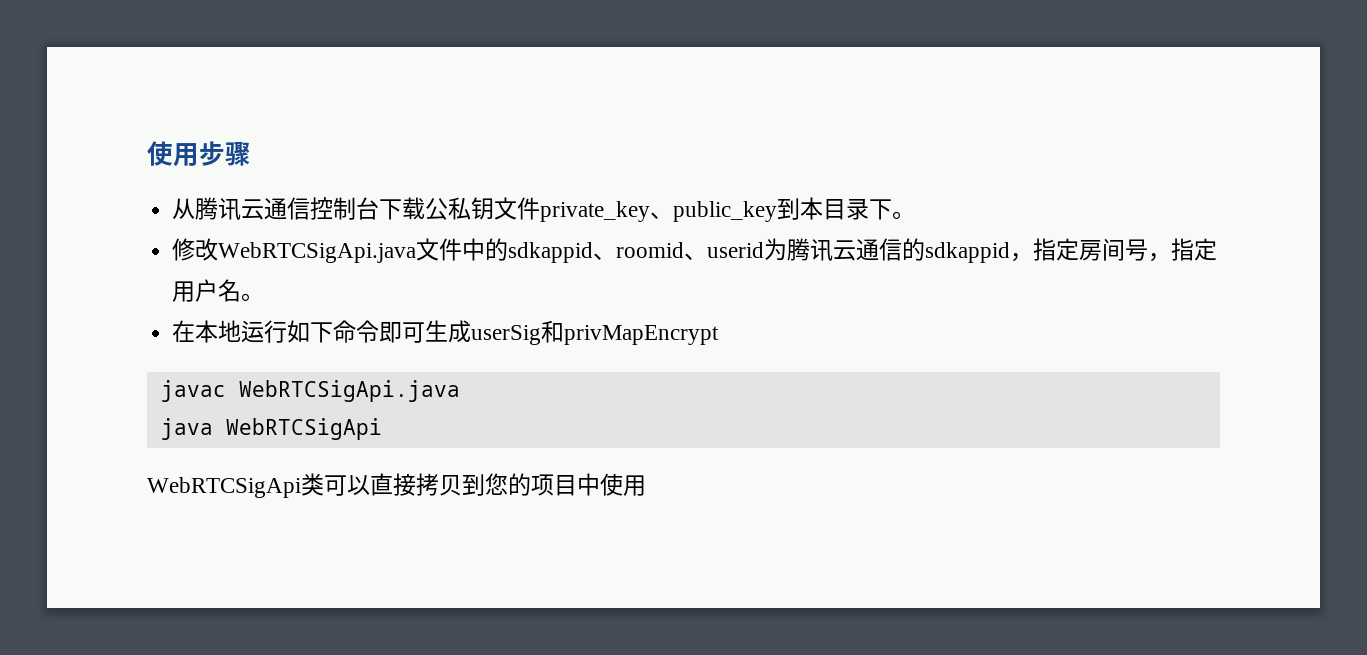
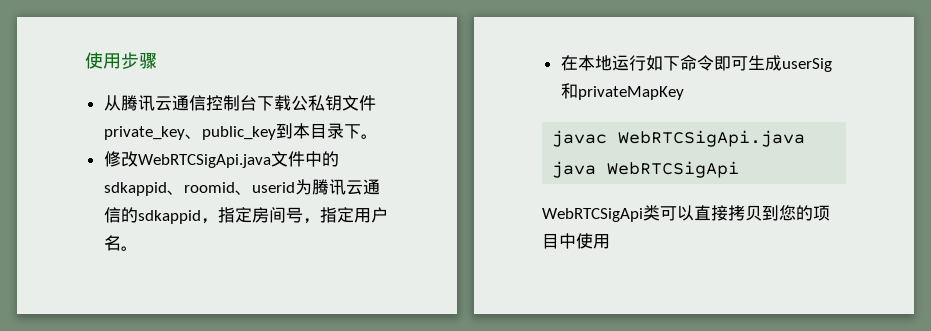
[564,325,720,345] privMapEncrypt -> [577,86,684,100] privateMapKey

